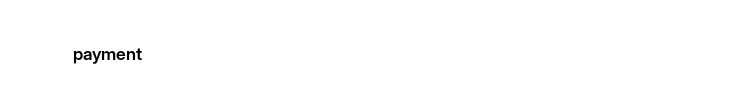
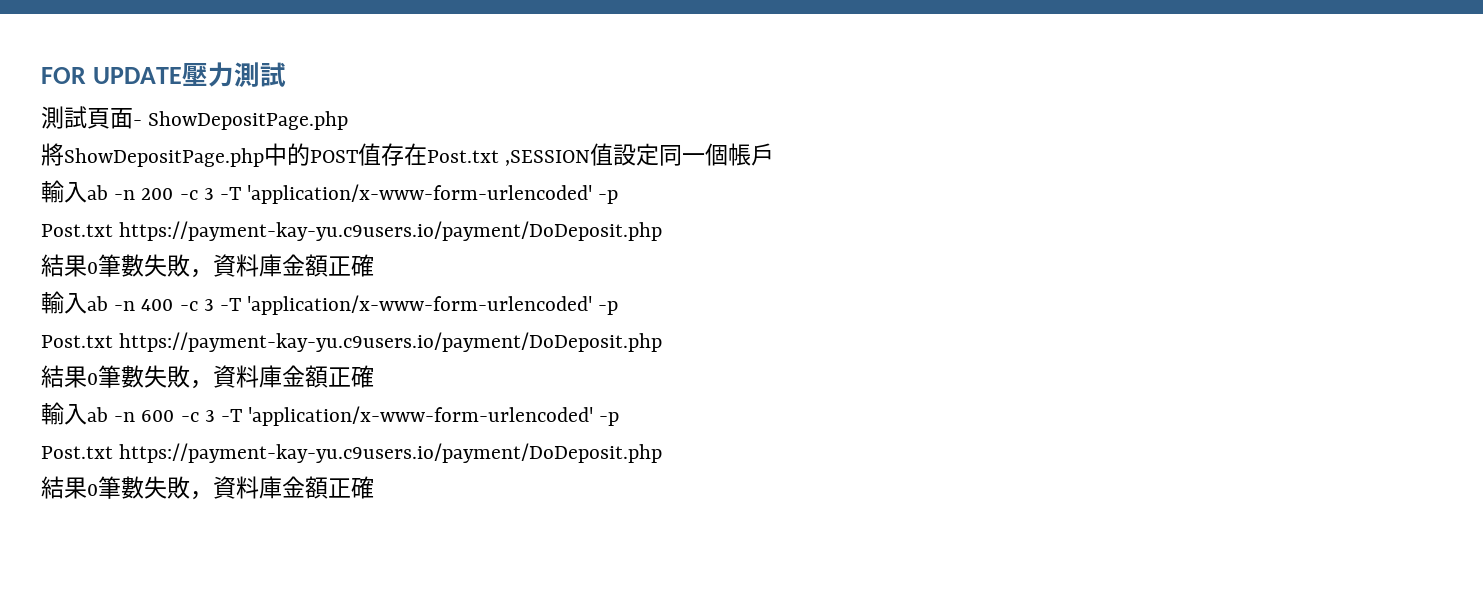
[73,48,142,64] payment -> [41,62,286,87] [41,106,349,130] [41,143,775,167] [41,180,619,204] [41,221,663,241] [41,254,374,278] [41,291,619,315] [41,332,663,352] [41,365,374,389] [41,402,620,426] [41,443,663,463] [41,476,374,500] FOR UPDATE壓力測試 // 測試頁面- ShowDepositPage.php // 將ShowDepositPage.php中的POST值存在Post.txt ,SESSION值設定同一個帳戶 // 輸入ab -n 200 -c 3 -T 'application/x-www-form-urlencoded' -p // Post.txt https://payment-kay-yu.c9users.io/payment/DoDeposit.php // 結果0筆數失敗，資料庫金額正確 // 輸入ab -n 400 -c 3 -T 'application/x-www-form-urlencoded' -p // Post.txt https://payment-kay-yu.c9users.io/payment/DoDeposit.php // 結果0筆數失敗，資料庫金額正確 // 輸入ab -n 600 -c 3 -T 'application/x-www-form-urlencoded' -p // Post.txt https://payment-kay-yu.c9users.io/payment/DoDeposit.php // 結果0筆數失敗，資料庫金額正確

